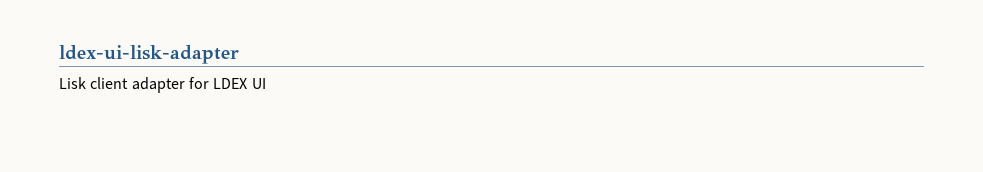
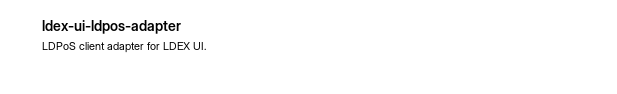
[59,45,239,64] [59,77,86,89] ldex-ui-lisk-adapter // Lisk -> [42,20,181,34] [42,42,76,50] ldex-ui-ldpos-adapter // LDPoS
[251,78,266,89] UI -> [193,42,206,50] UI.

